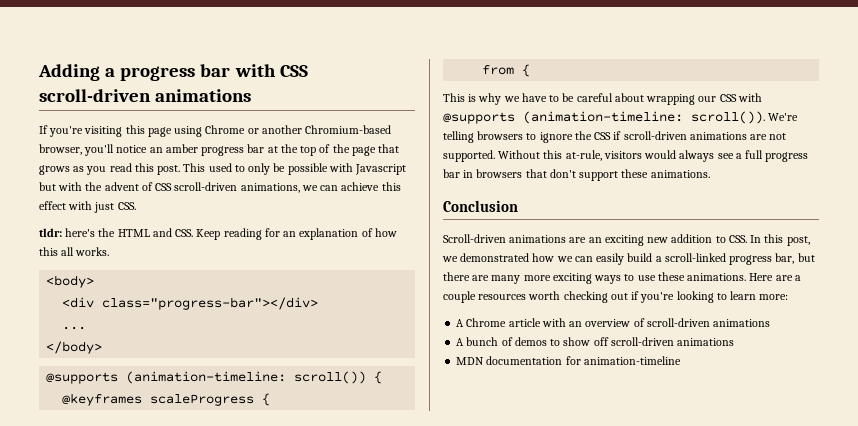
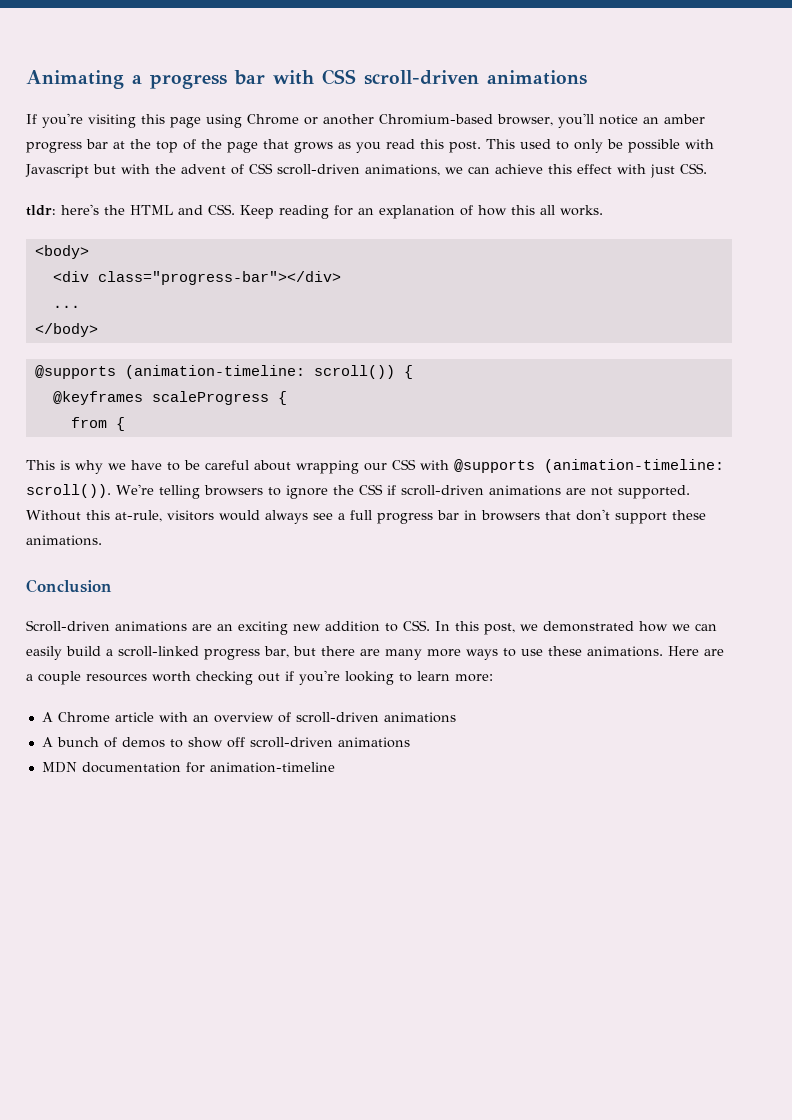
[38,64,100,81] Adding -> [26,70,124,89] Animating
[552,273,592,284] exciting -> (461, 653) none

